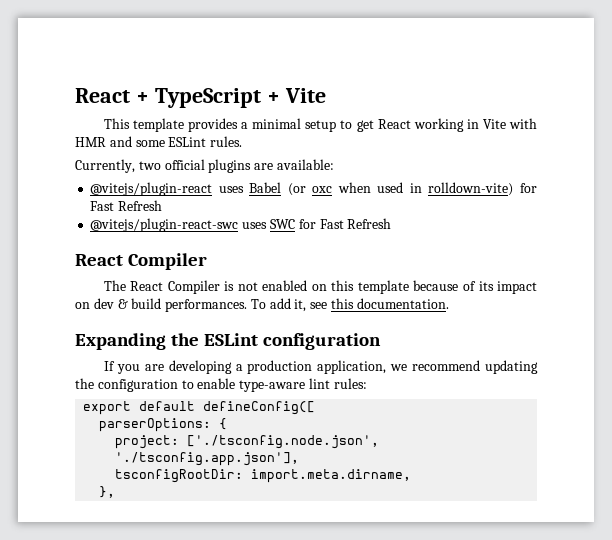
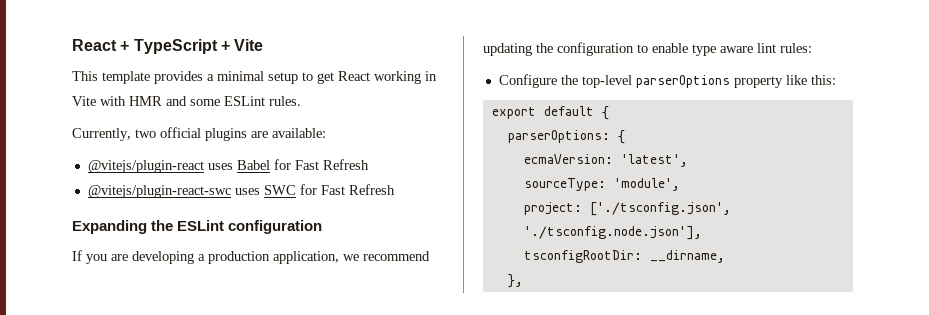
[287,182,514,196] (or oxc when used in rolldown-vite) -> (270, 165) none
[75,253,208,270] [103,280,537,294] [75,298,449,312] // React Compiler // The React Compiler is not enabled on this template because of its impact on dev & build performances. To add it, see this documentation. -> (395, 189) none
[239,380,306,392] type-aware -> [692,44,753,56] type aware
(367, 383) none -> [498,74,836,88] // Configure the top-level parserOptions property like this:
[203,401,316,415] defineConfig([ -> [601,106,609,120] {
(228, 424) none -> [523,154,688,167] [523,178,680,191] // ecmaVersion: 'latest', // sourceType: 'module',
[187,435,380,449] [115,452,300,466] ['./tsconfig.node.json', './tsconfig.app.json'], -> [589,202,731,216] [523,226,702,240] ['./tsconfig.json', './tsconfig.node.json'],
[251,469,412,483] import.meta.dirname, -> [649,250,725,263] __dirname,

